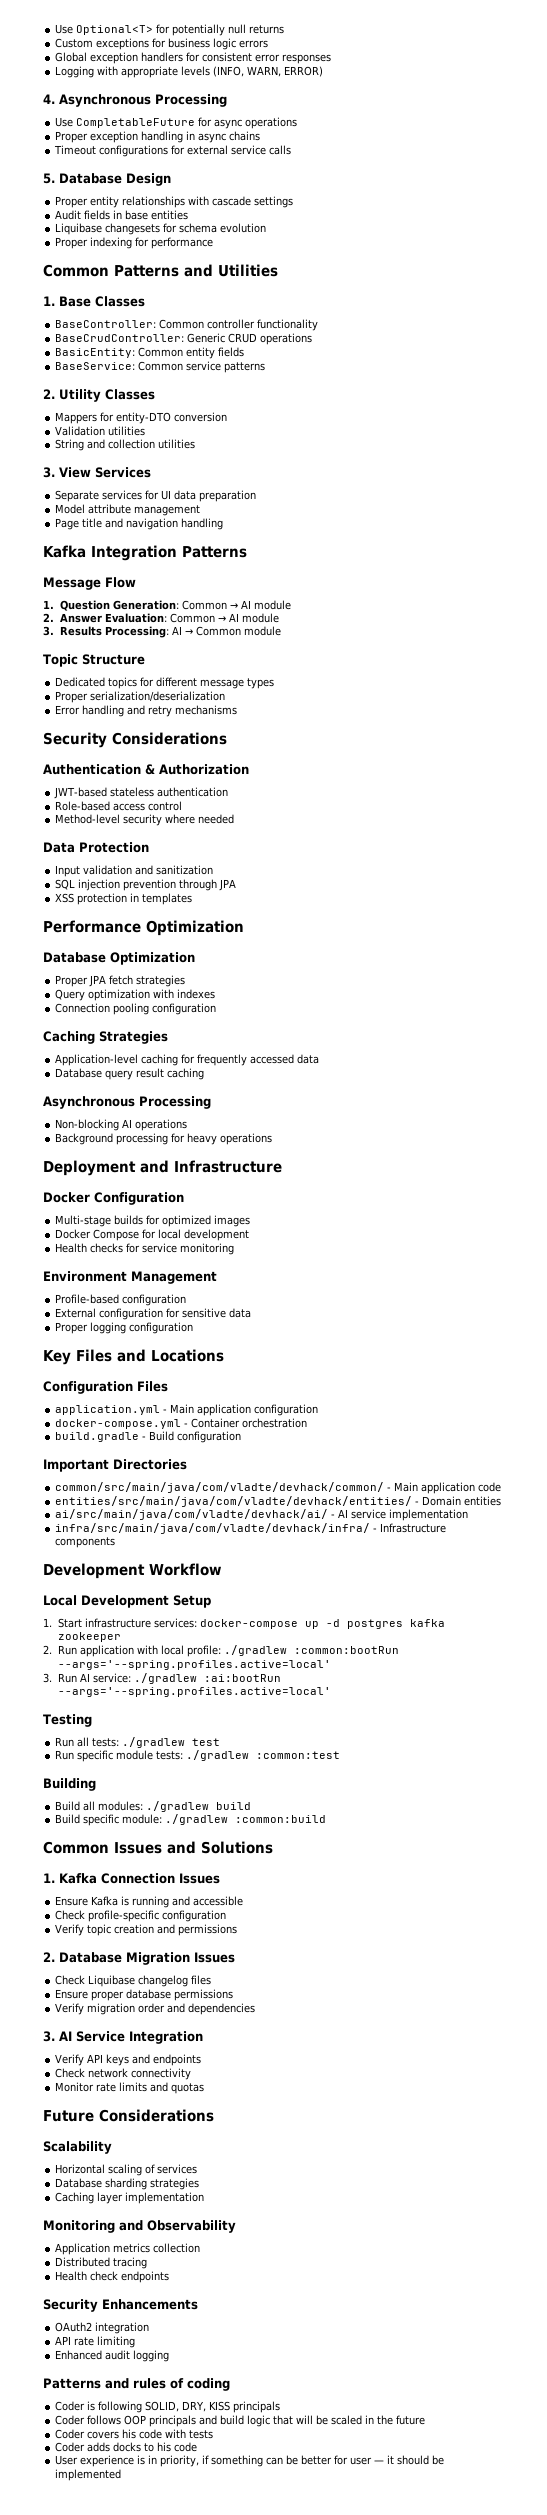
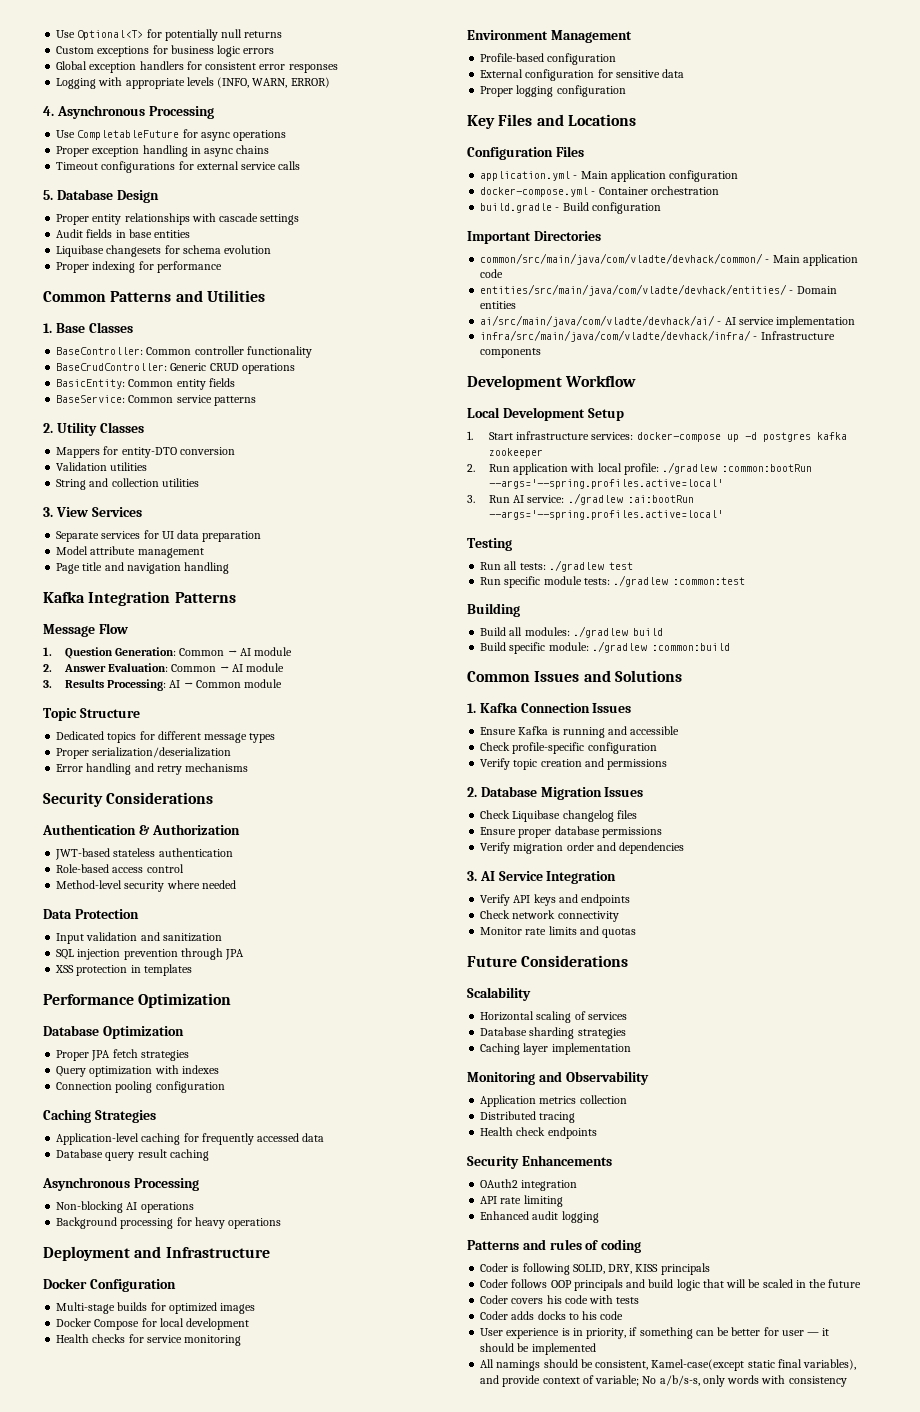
(122, 2475) none -> [480,1359,857,1371] [480,1375,847,1387] // All namings should be consistent, Kamel-case(except static final variables), and provide context of variable; No a/b/s-s, only words with consistency

